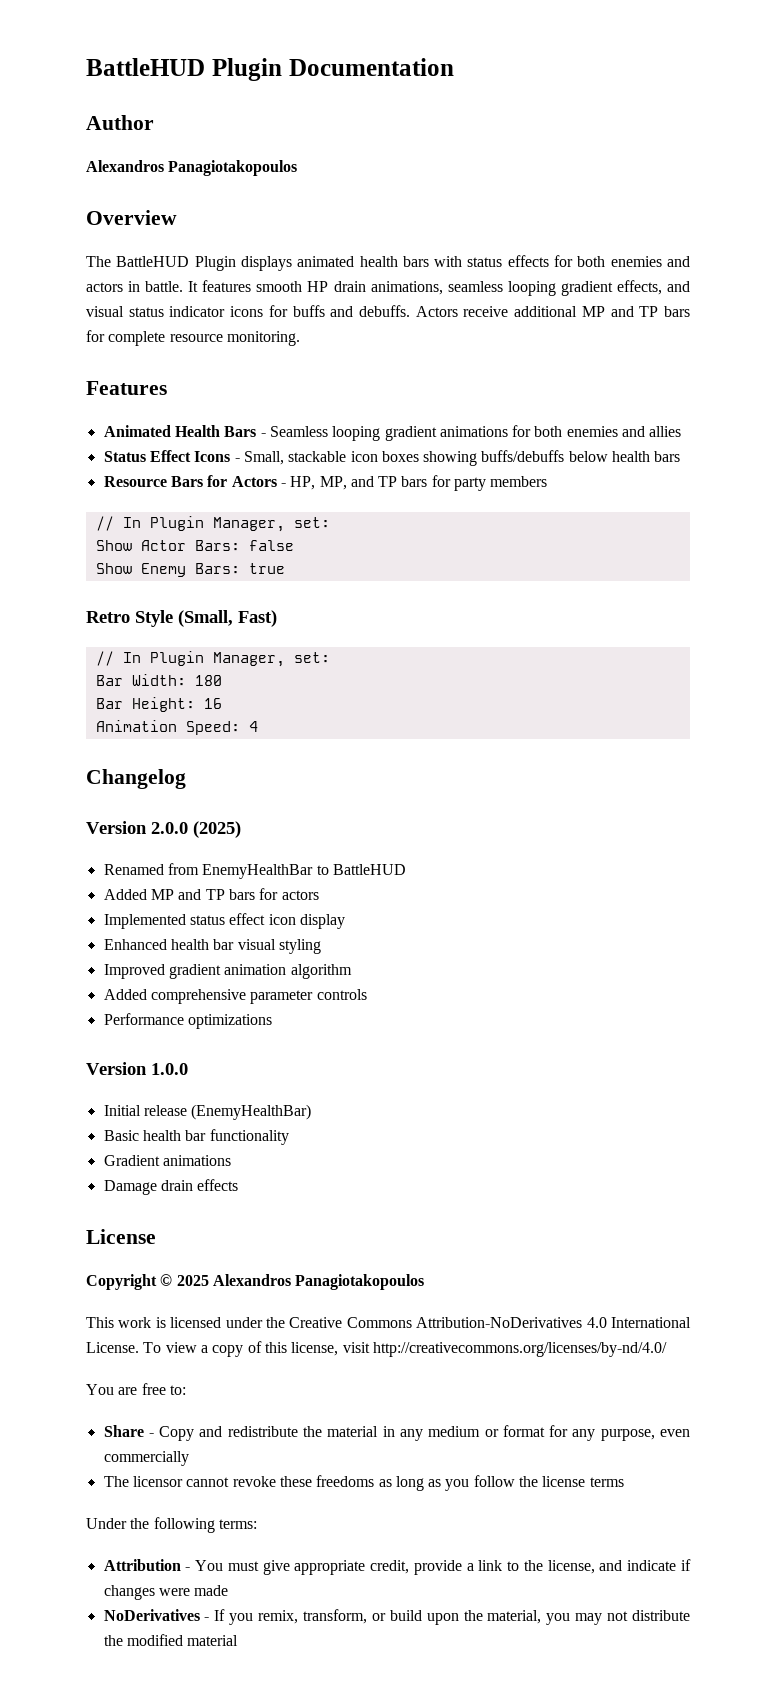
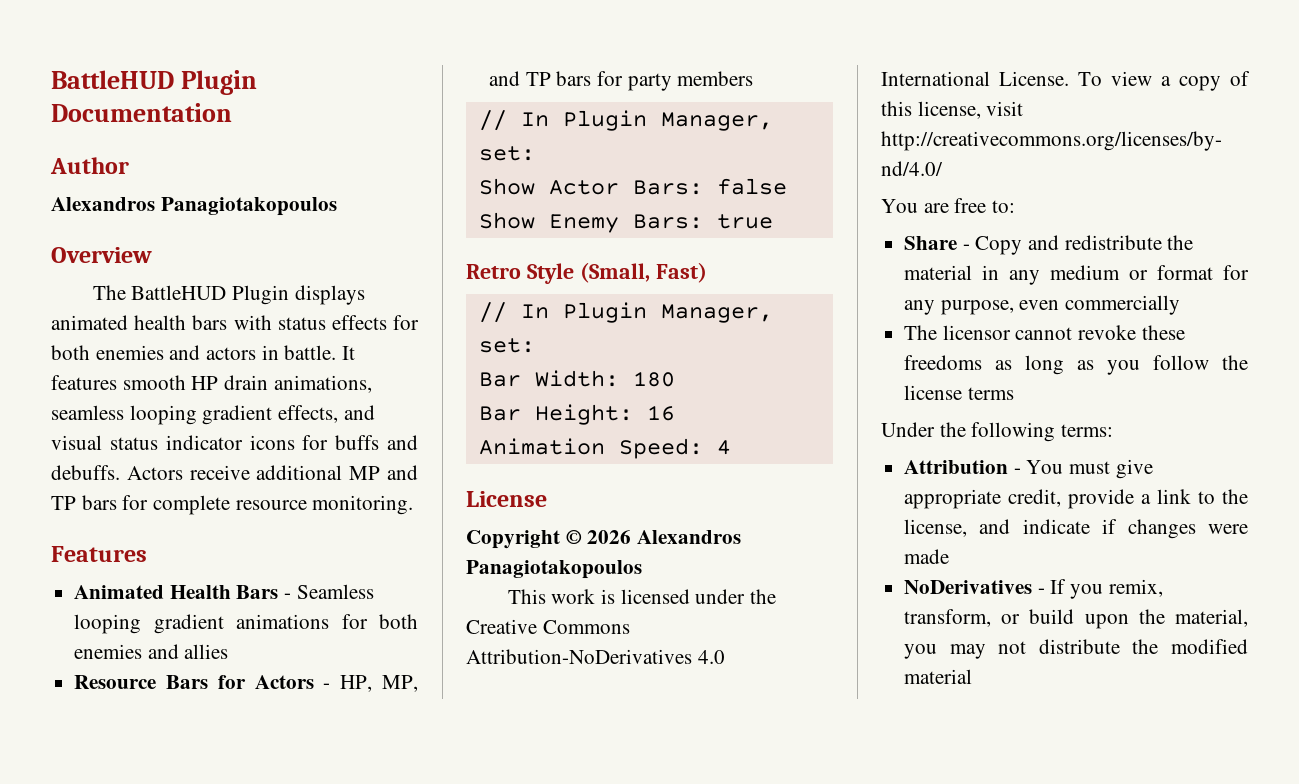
[103,450,681,466] // Status Effect Icons - Small, stackable icon boxes showing buffs/debuffs below health bars -> (229, 651) none
[86,769,186,789] [86,821,241,838] [103,863,406,879] [103,888,319,900] [103,913,345,929] [103,939,321,954] [103,964,352,979] [103,989,367,1004] [103,1013,272,1029] [86,1062,188,1075] [103,1104,312,1120] [103,1129,289,1145] [103,1155,231,1166] [103,1179,239,1195] // Changelog // Version 2.0.0 (2025) // Renamed from EnemyHealthBar to BattleHUD // Added MP and TP bars for actors // Implemented status effect icon display // Enhanced health bar visual styling // Improved gradient animation algorithm // Added comprehensive parameter controls // Performance optimizations // Version 1.0.0 // Initial release (EnemyHealthBar) // Basic health bar functionality // Gradient animations // Damage drain effects -> (731, 447) none
[176,1275,209,1286] 2025 -> [587,530,632,544] 2026

